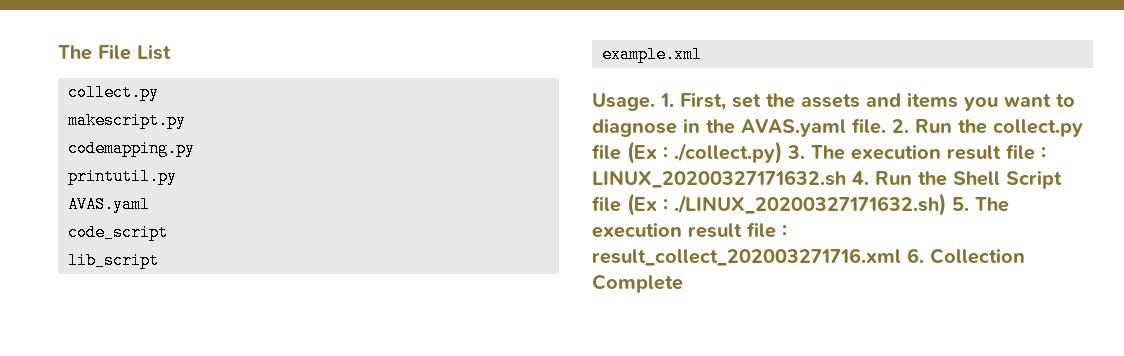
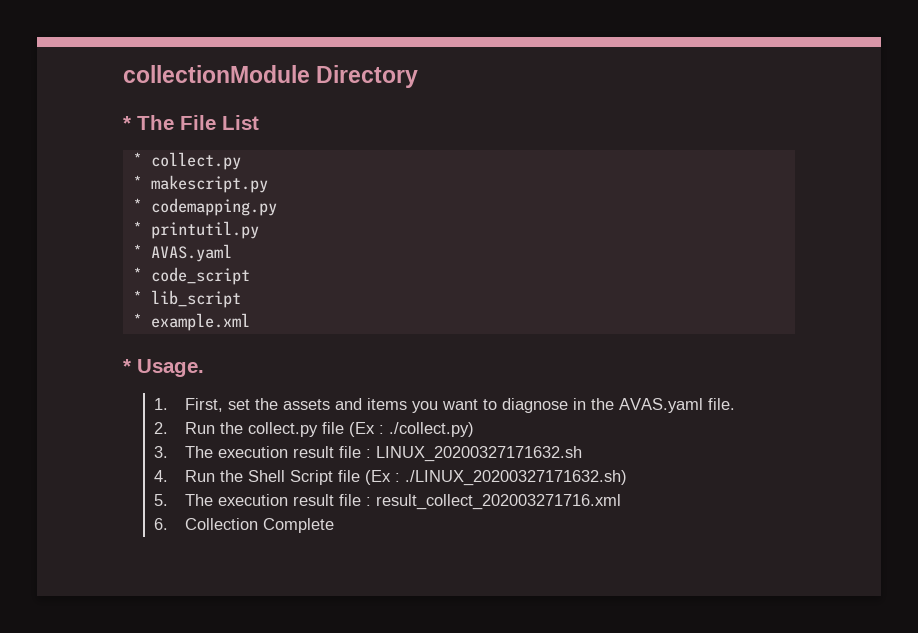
(58, 52) none -> [123,65,419,88] [123,116,131,130] collectionModule Directory // *
(171, 52) none -> [132,152,142,166] *
(159, 92) none -> [132,175,142,189] *
(186, 120) none -> [132,198,142,212] *
(195, 148) none -> [132,221,142,235] *
(177, 176) none -> [132,244,142,258] *
(150, 204) none -> [132,267,142,281] *
(168, 232) none -> [132,290,142,304] *
(159, 260) none -> [132,313,142,327] *
(702, 54) none -> [123,359,131,373] *
(655, 102) none -> (204, 368) //
(886, 126) none -> (736, 404) //
(782, 152) none -> (475, 429) //
(846, 179) none -> (583, 454) //
(946, 204) none -> (628, 478) //
(901, 257) none -> (622, 502) //

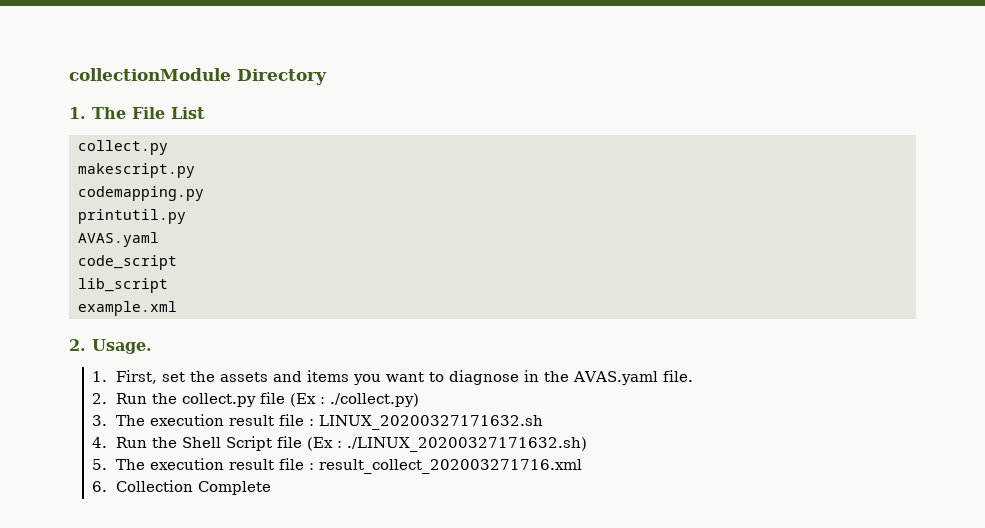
[123,116,131,130] * -> [69,107,86,119] 1.
[132,152,142,166] * -> (205, 113) none
[132,175,142,189] * -> (168, 147) none
[132,198,142,212] * -> (195, 170) none
[132,221,142,235] * -> (204, 193) none
[132,244,142,258] * -> (186, 216) none
[132,267,142,281] * -> (159, 239) none
[132,290,142,304] * -> (177, 262) none
[132,313,142,327] * -> (168, 285) none
[123,359,131,373] * -> [69,339,86,351] 2.

